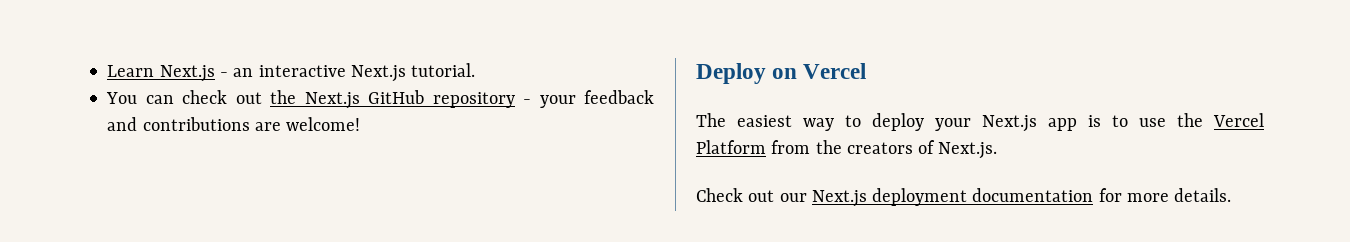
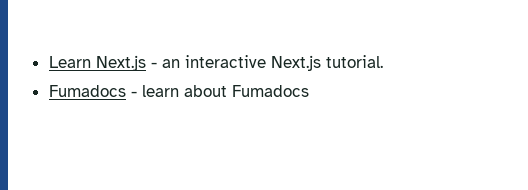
[106,90,654,109] [107,117,361,131] [696,63,867,84] [696,113,1264,132] [696,140,998,159] [696,188,1232,207] You can check out the Next.js GitHub repository - your feedback and contributions are welcome! // Deploy on Vercel // The easiest way to deploy your Next.js app is to use the Vercel Platform from the creators of Next.js. // Check out our Next.js deployment documentation for more details. -> [48,85,309,97] Fumadocs - learn about Fumadocs

